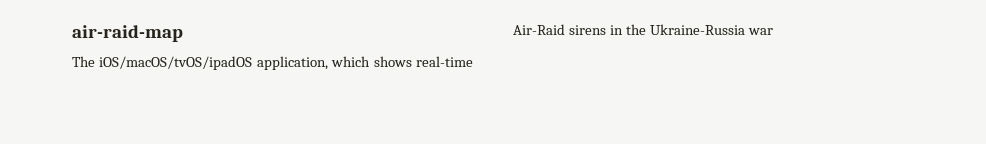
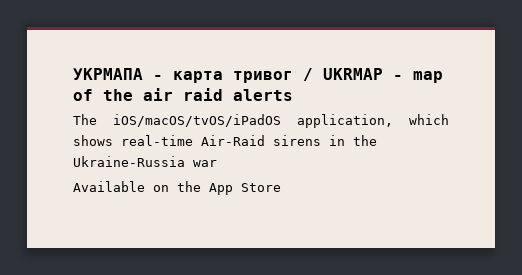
[72,25,183,42] air-raid-map -> [73,68,443,83] [73,88,293,101] УКРМАПА - карта тривог / UKRMAP - map of the air raid alerts
[99,56,253,70] iOS/macOS/tvOS/ipadOS -> [113,114,281,127] iOS/macOS/tvOS/iPadOS
(773, 31) none -> [73,181,281,195] // Available on the App Store

